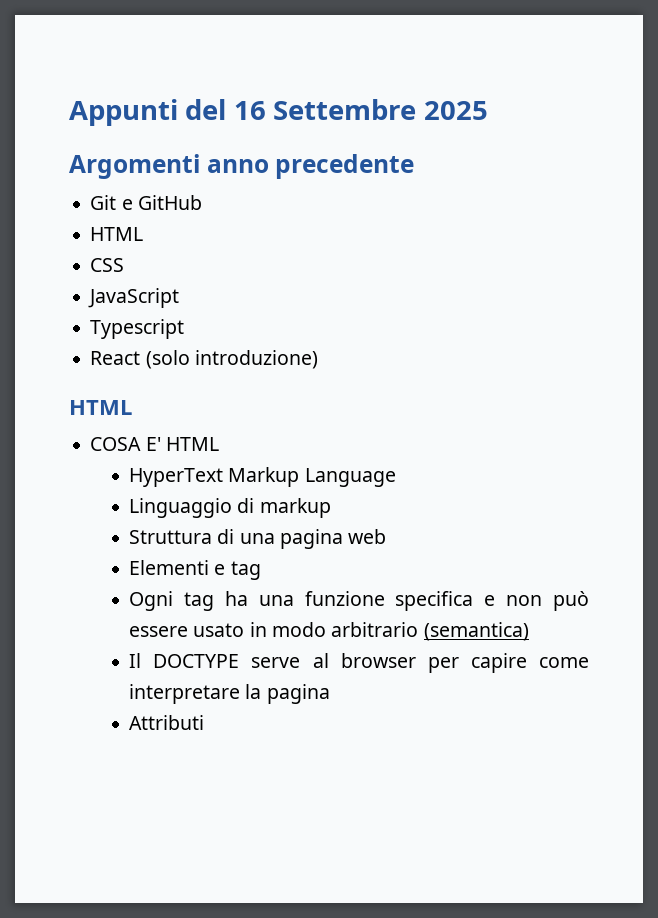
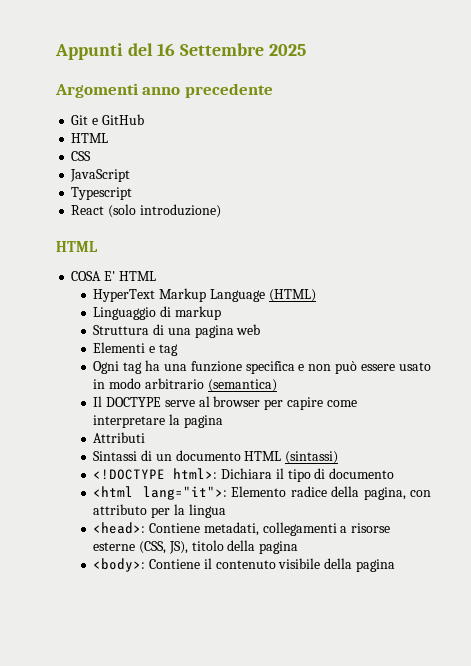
(396, 477) none -> [268,289,316,302] (HTML)
(205, 722) none -> [93,450,339,464] [93,468,395,482] [93,486,431,500] [93,504,226,518] [93,522,391,536] [93,540,299,554] [93,558,395,572] // Sintassi di un documento HTML (sintassi) // <!DOCTYPE html>: Dichiara il tipo di documento // <html lang="it">: Elemento radice della pagina, con attributo per la lingua // <head>: Contiene metadati, collegamenti a risorse esterne (CSS, JS), titolo della pagina // <body>: Contiene il contenuto visibile della pagina

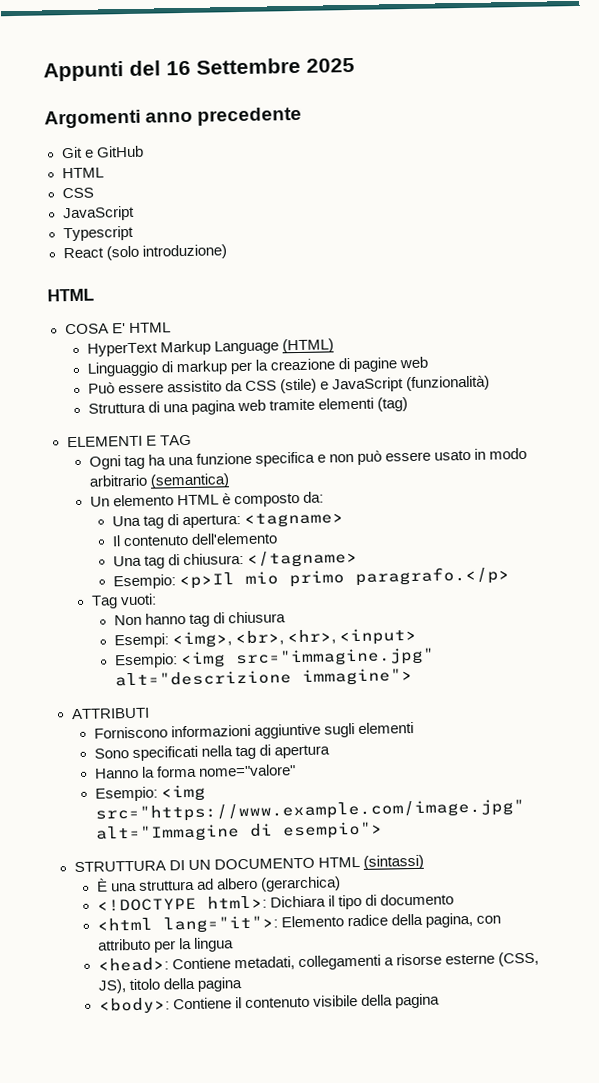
(221, 313) none -> [229,356,429,375] [87,375,491,394] per la creazione di pagine web // Può essere assistito da CSS (stile) e JavaScript (funzionalità)
[93,342,178,356] // Elementi e tag -> [268,397,408,412] [66,434,192,448] tramite elementi (tag) // ELEMENTI E TAG
[93,396,357,410] [93,414,223,428] [93,432,146,443] [93,450,339,464] Il DOCTYPE serve al browser per capire come interpretare la pagina // Attributi // Sintassi di un documento HTML (sintassi) -> [89,491,324,508] [111,512,344,529] [111,532,278,547] [112,549,358,569] [112,566,510,590] [90,593,157,609] [113,611,286,627] [113,627,417,649] [113,647,435,669] [114,668,413,687] [70,707,150,720] [93,722,414,739] [93,744,330,762] [94,764,296,779] [94,784,206,802] [94,799,525,823] [95,821,383,843] [73,854,424,873] [95,876,341,892] Un elemento HTML è composto da: // Una tag di apertura: <tagname> // Il contenuto dell'elemento // Una tag di chiusura: </tagname> // Esempio: <p>Il mio primo paragrafo.</p> // Tag vuoti: // Non hanno tag di chiusura // Esempi: <img>, <br>, <hr>, <input> // Esempio: <img src="immagine.jpg" alt="descrizione immagine"> // ATTRIBUTI // Forniscono informazioni aggiuntive sugli elementi // Sono specificati nella tag di apertura // Hanno la forma nome="valore" // Esempio: <img src="https://www.example.com/image.jpg" alt="Immagine di esempio"> // STRUTTURA DI UN DOCUMENTO HTML (sintassi) // È una struttura ad albero (gerarchica)

